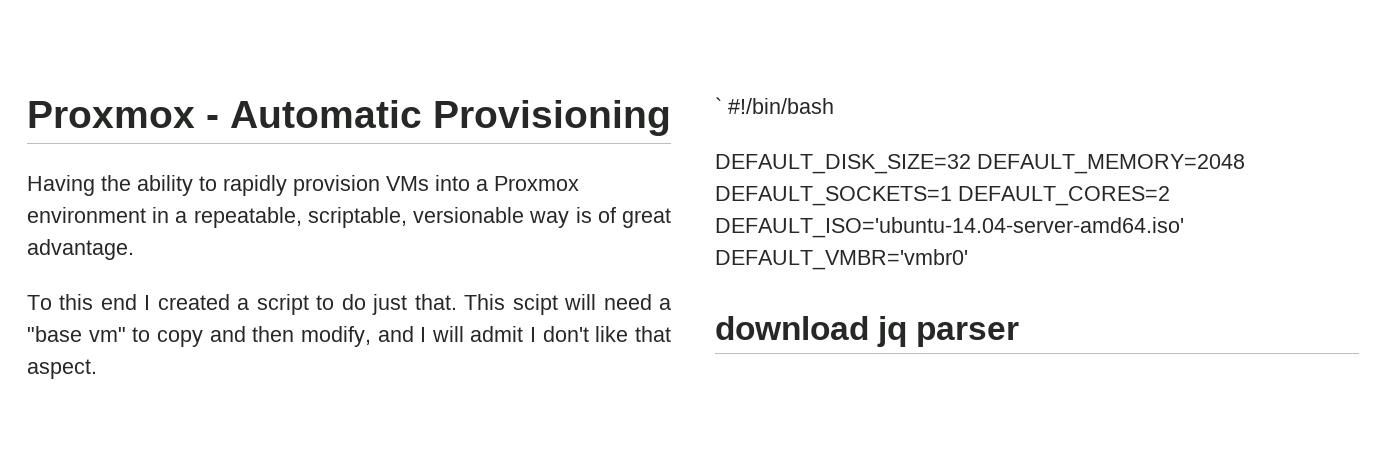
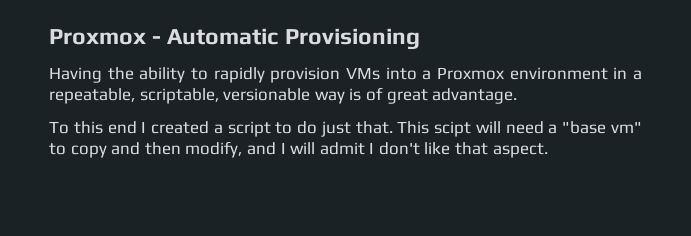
[715,97,834,114] [715,154,1245,174] [715,186,1170,206] [715,217,1184,238] [715,249,968,270] [715,316,1020,347] // ` #!/bin/bash // DEFAULT_DISK_SIZE=32 DEFAULT_MEMORY=2048 DEFAULT_SOCKETS=1 DEFAULT_CORES=2 DEFAULT_ISO='ubuntu-14.04-server-amd64.iso' DEFAULT_VMBR='vmbr0' // download jq parser -> (548, 150) none

